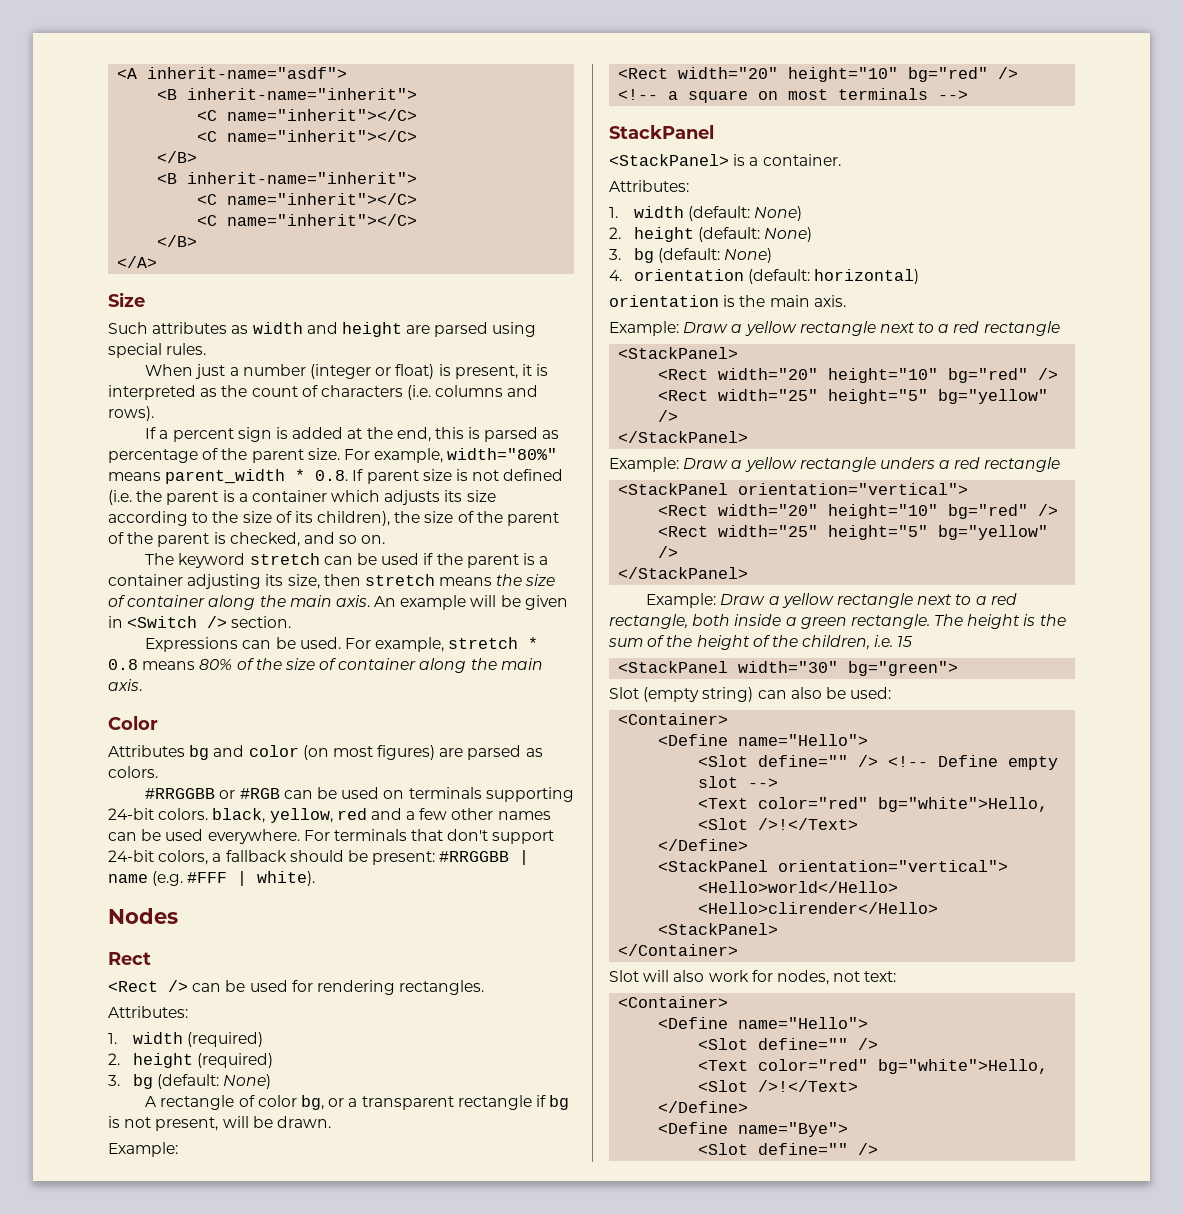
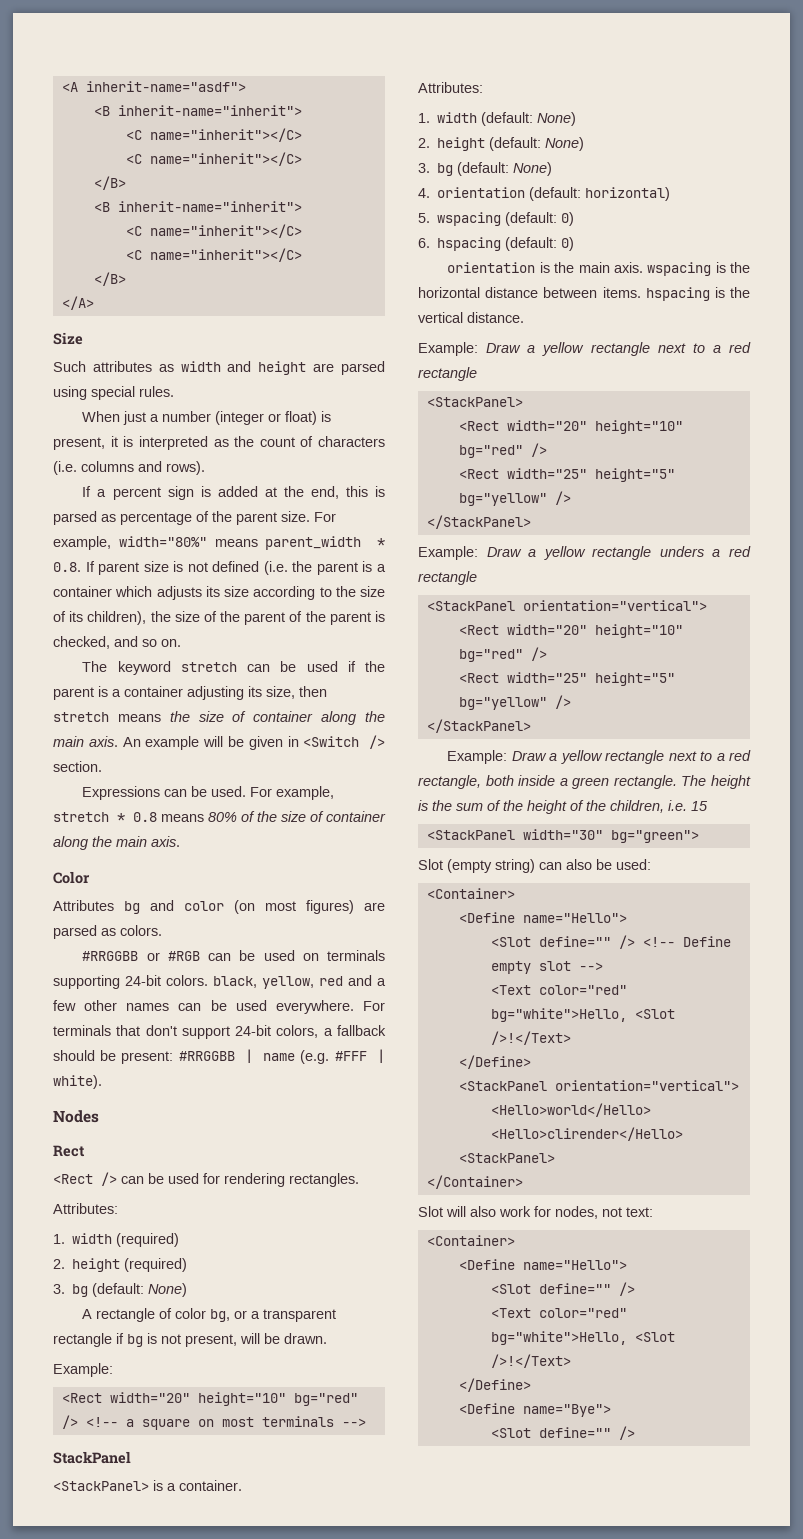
(920, 276) none -> [418,212,575,226] [418,237,575,251] // 5. wspacing (default: 0) // 6. hspacing (default: 0)
(846, 301) none -> [647,262,750,276] [418,287,750,301] [418,312,524,323] wspacing is the horizontal distance between items. hspacing is the vertical distance.

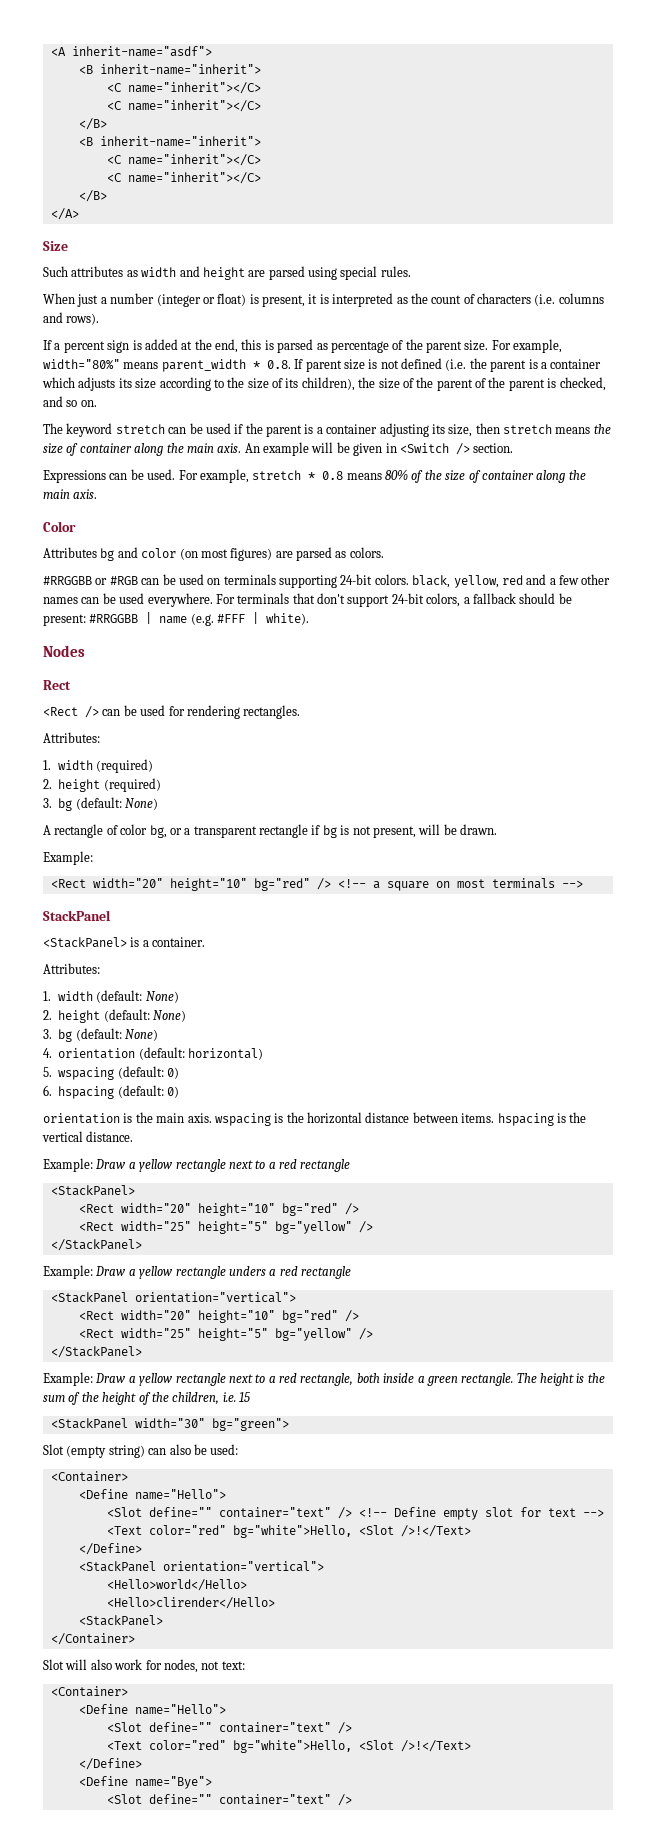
(611, 941) none -> [218,1507,331,1518] container="text"
(571, 966) none -> [519,1507,576,1517] for text
(611, 1288) none -> [218,1722,331,1733] container="text"
(611, 1432) none -> [218,1794,331,1805] container="text"

